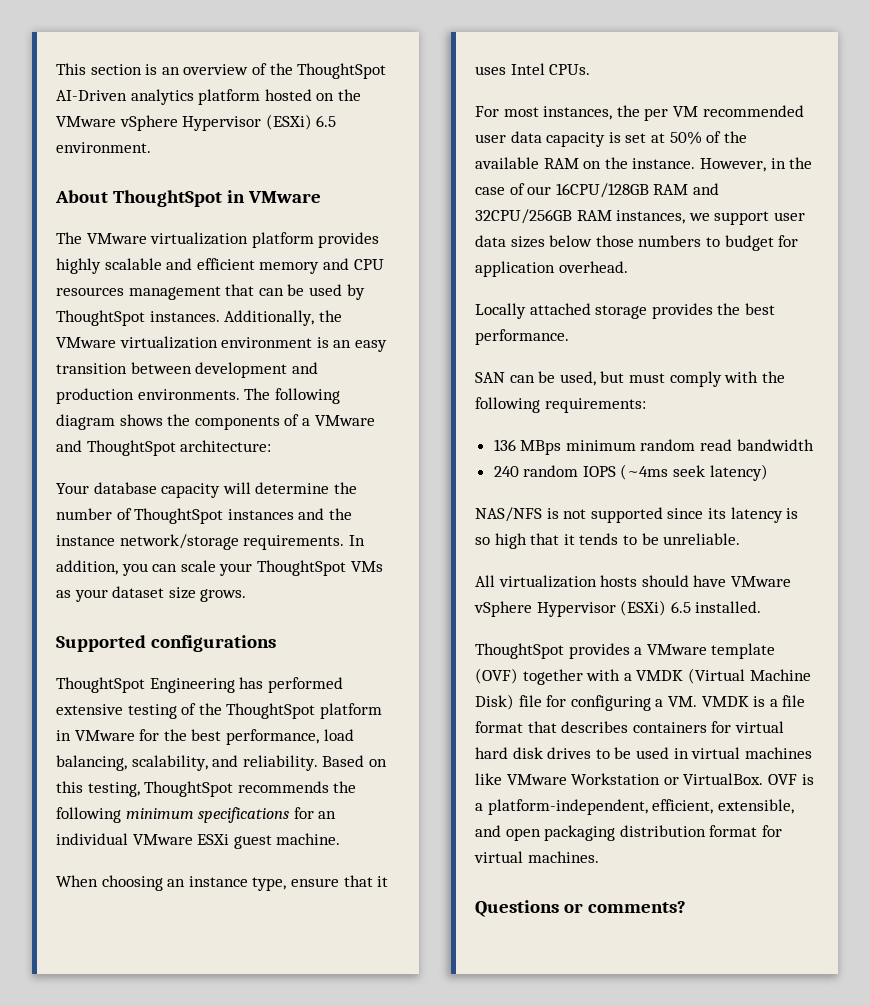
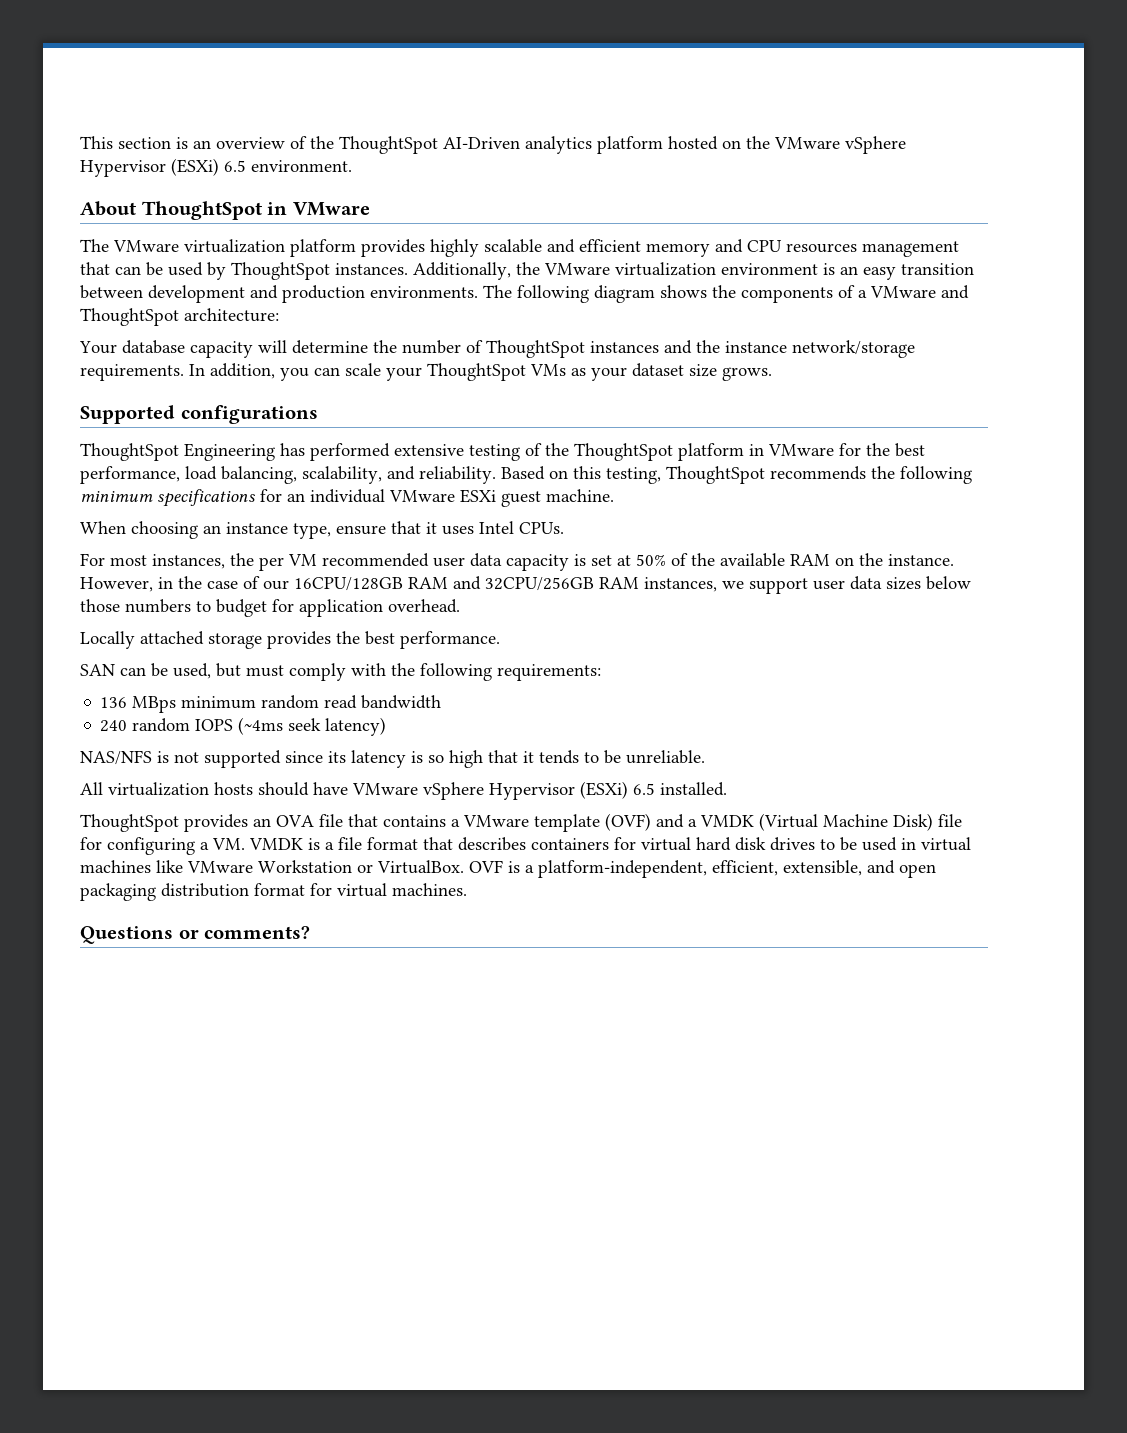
(630, 651) none -> [253,814,446,827] an OVA file that contains
[522,669,621,685] together with -> [656,814,684,828] and

